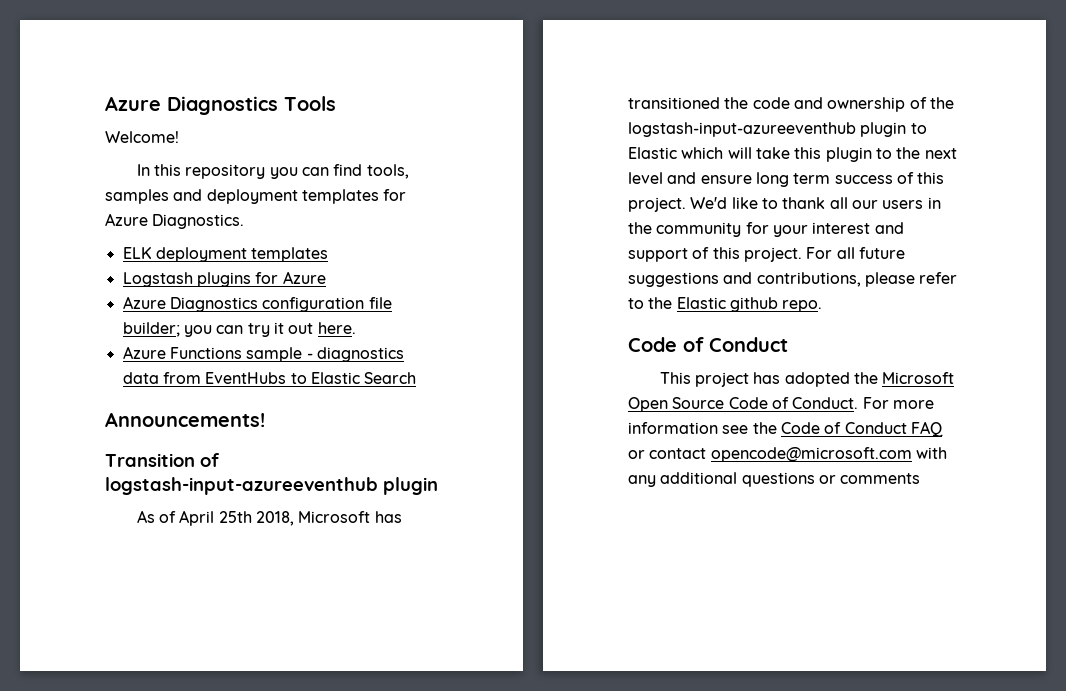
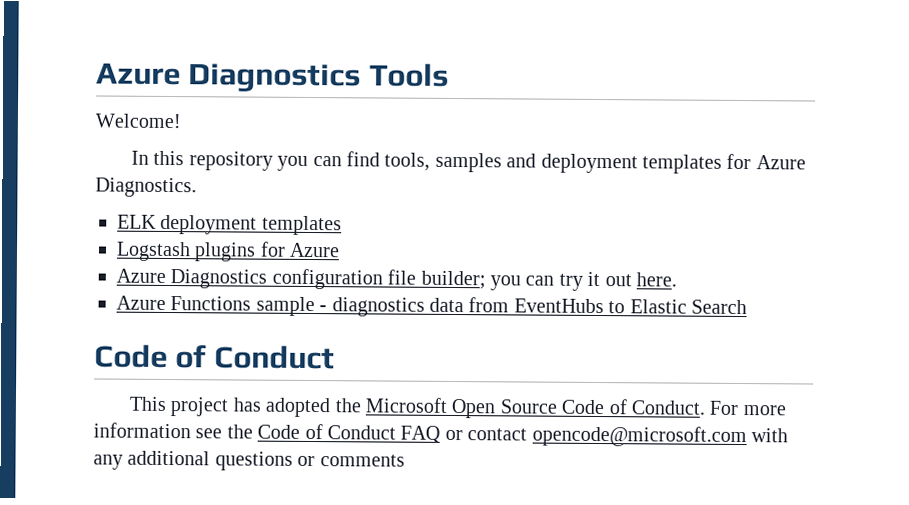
[105,412,265,427] [105,453,219,467] [105,477,438,495] [136,510,402,526] [628,97,954,112] [628,122,927,137] [628,147,957,162] [628,172,945,187] [628,197,941,212] [628,222,904,237] [628,247,905,262] [628,272,958,287] [628,297,823,312] // Announcements! // Transition of logstash-input-azureeventhub plugin // As of April 25th 2018, Microsoft has transitioned the code and ownership of the logstash-input-azureeventhub plugin to Elastic which will take this plugin to the next level and ensure long term success of this project. We'd like to thank all our users in the community for your interest and support of this project. For all future suggestions and contributions, please refer to the Elastic github repo. -> (747, 307) none

